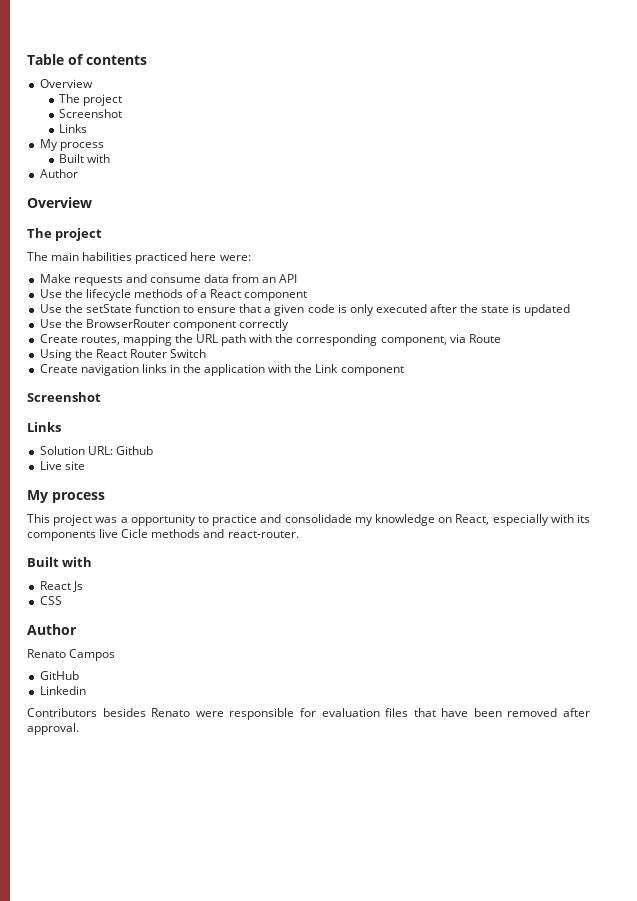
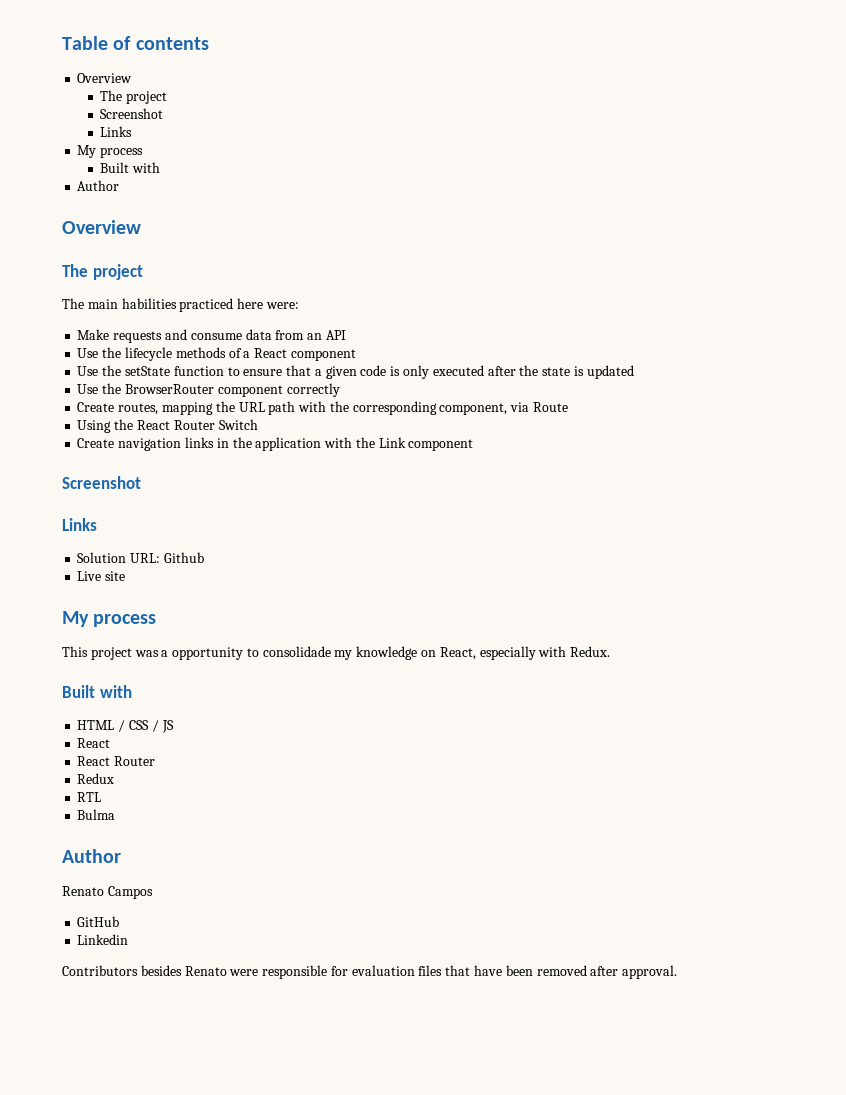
[212,514,282,526] practice and -> (259, 652) none
[577,514,590,523] [27,529,299,541] [27,557,93,567] [39,581,83,592] [39,596,62,605] its components live Cicle methods and react-router. // Built with // React Js // CSS -> [570,646,611,657] [62,685,132,698] [77,720,174,733] [77,738,111,748] [77,756,156,766] [77,773,115,784] [77,792,102,802] [77,809,116,820] Redux. // Built with // HTML / CSS / JS // React // React Router // Redux // RTL // Bulma

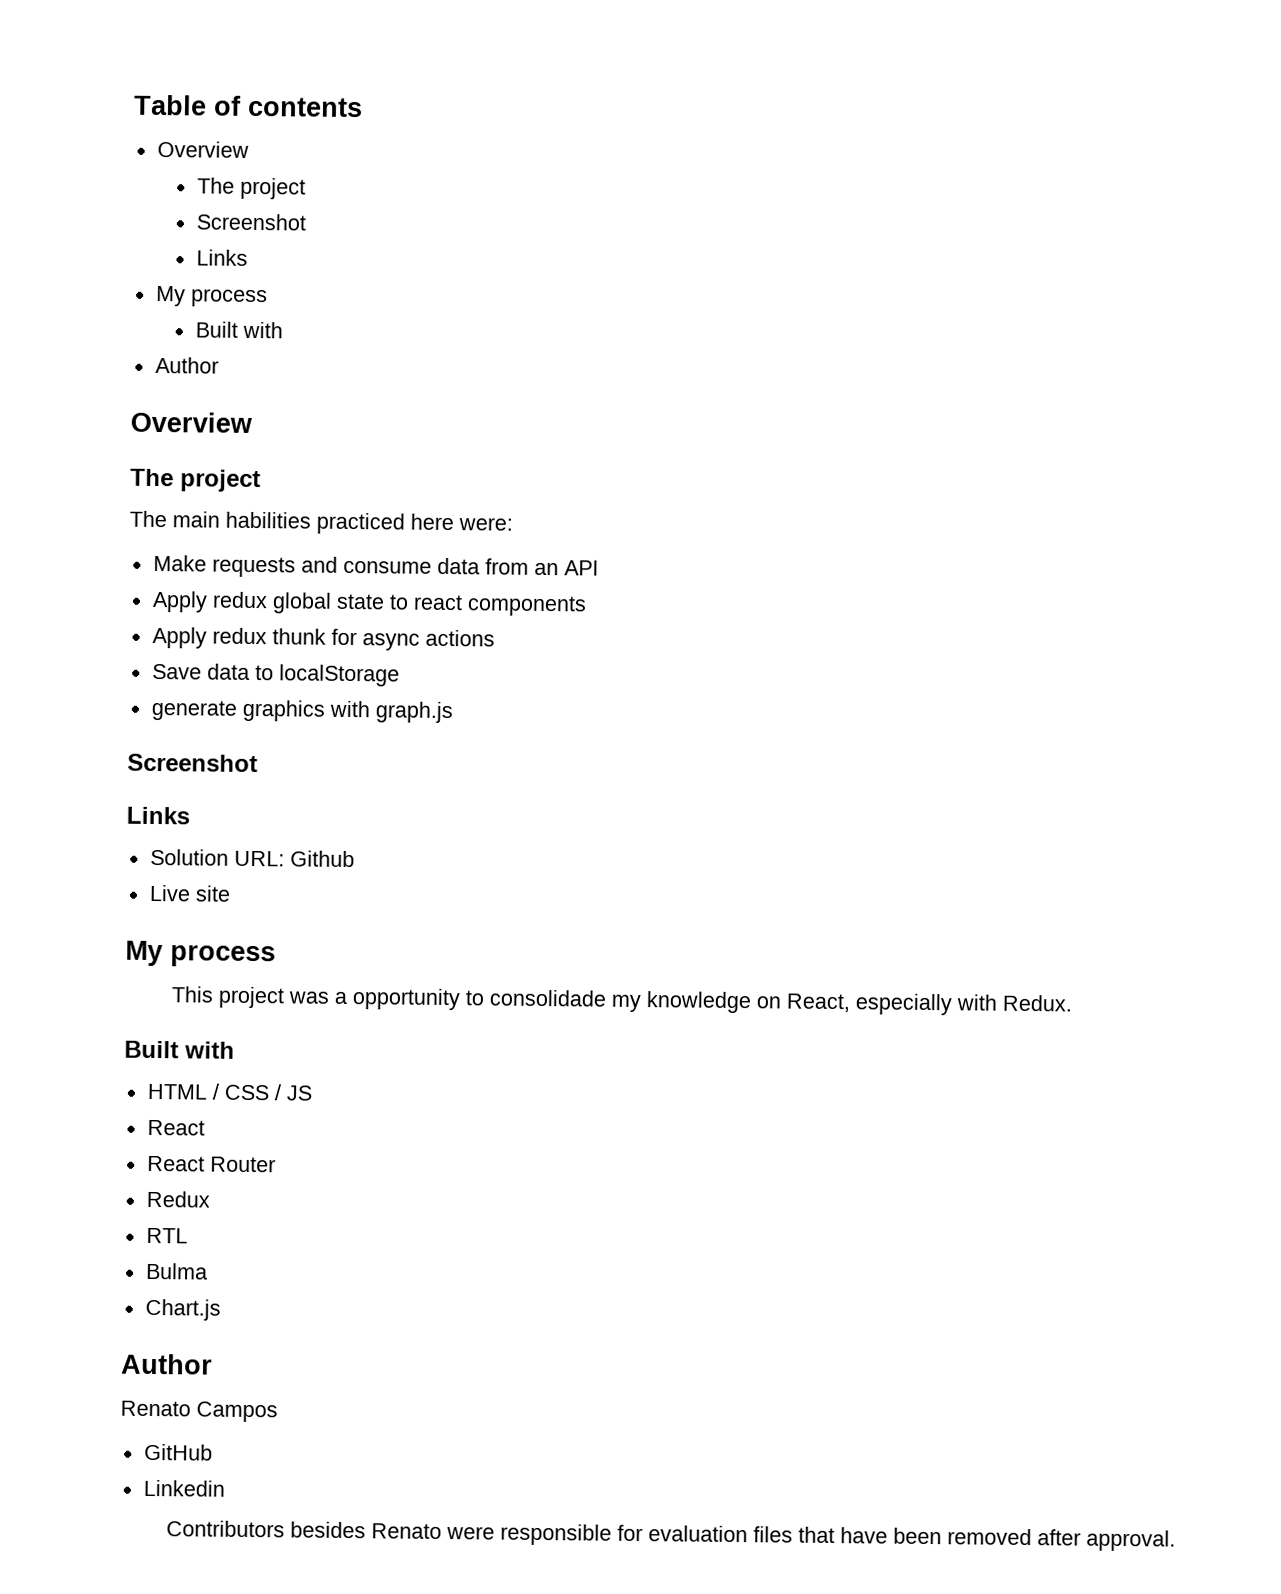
[77,347,356,361] [77,365,634,379] [77,383,340,397] [77,401,568,415] [77,419,258,433] [77,437,474,451] Use the lifecycle methods of a React component // Use the setState function to ensure that a given code is only executed after the state is updated // Use the BrowserRouter component correctly // Create routes, mapping the URL path with the corresponding component, via Route // Using the React Router Switch // Create navigation links in the application with the Link component -> [151,590,587,617] [151,626,495,651] [151,663,400,687] [150,699,453,724] Apply redux global state to react components // Apply redux thunk for async actions // Save data to localStorage // generate graphics with graph.js
(116, 814) none -> [144,1298,221,1321] // Chart.js

